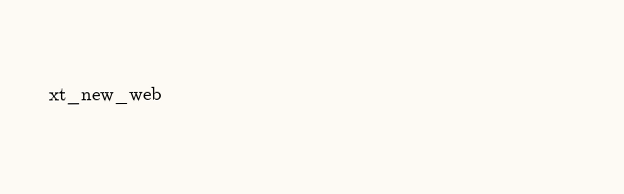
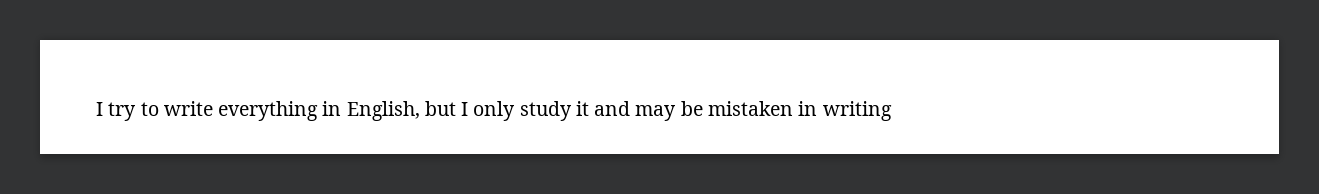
[48,86,163,105] xt_new_web -> [96,101,892,121] I try to write everything in English, but I only study it and may be mistaken in writing

